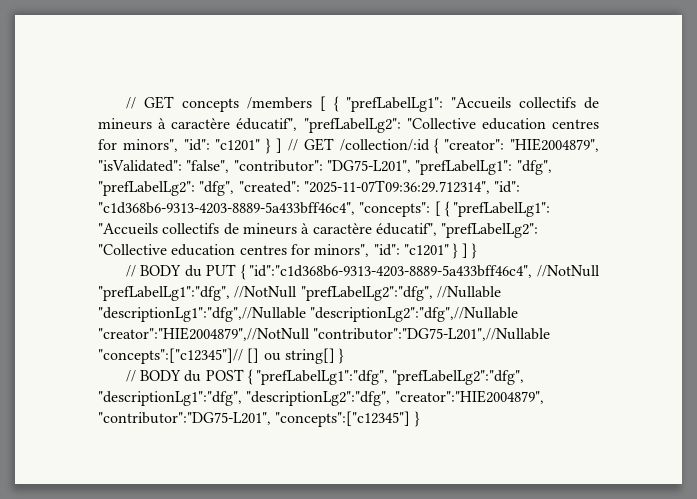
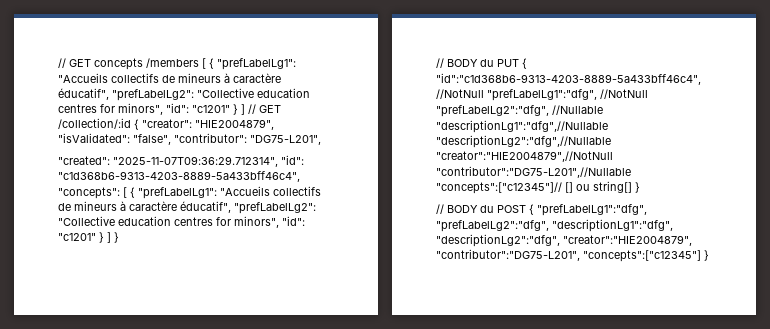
[415,160,552,175] [98,181,235,196] "prefLabelLg1": "dfg", "prefLabelLg2": "dfg", -> (321, 140) //

